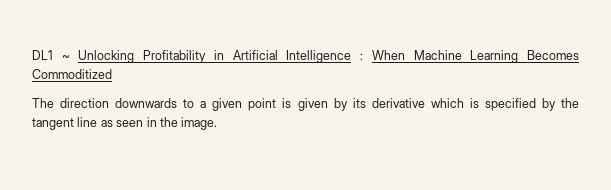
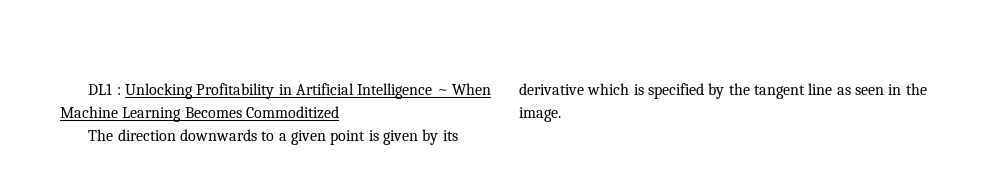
[61,55,70,60] ~ -> [116,87,121,95] :
[360,53,364,60] : -> [436,89,448,95] ~

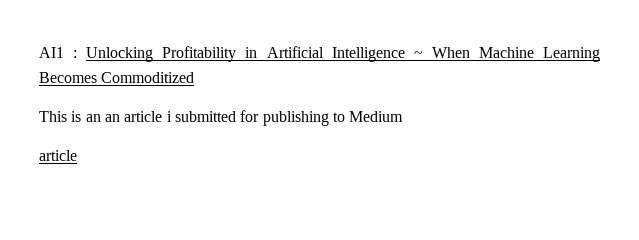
[88,83,113,95] DL1 -> [39,47,64,58] AI1
[88,129,458,145] [519,83,927,99] [519,107,561,122] The direction downwards to a given point is given by its derivative which is specified by the tangent line as seen in the image. -> [39,110,404,126] [39,150,77,161] This is an an article i submitted for publishing to Medium // article

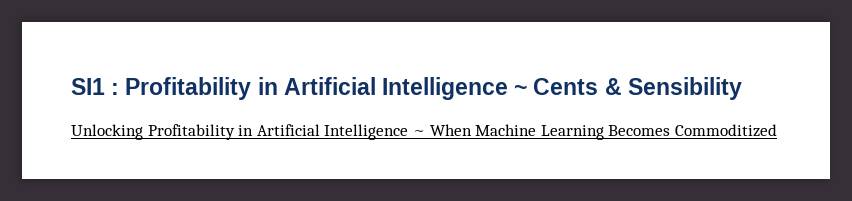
[39,47,78,58] AI1 : -> [71,77,742,100] SI1 : Profitability in Artificial Intelligence ~ Cents & Sensibility //
[39,110,404,126] [39,150,77,161] // This is an an article i submitted for publishing to Medium // article -> (777, 130) none

